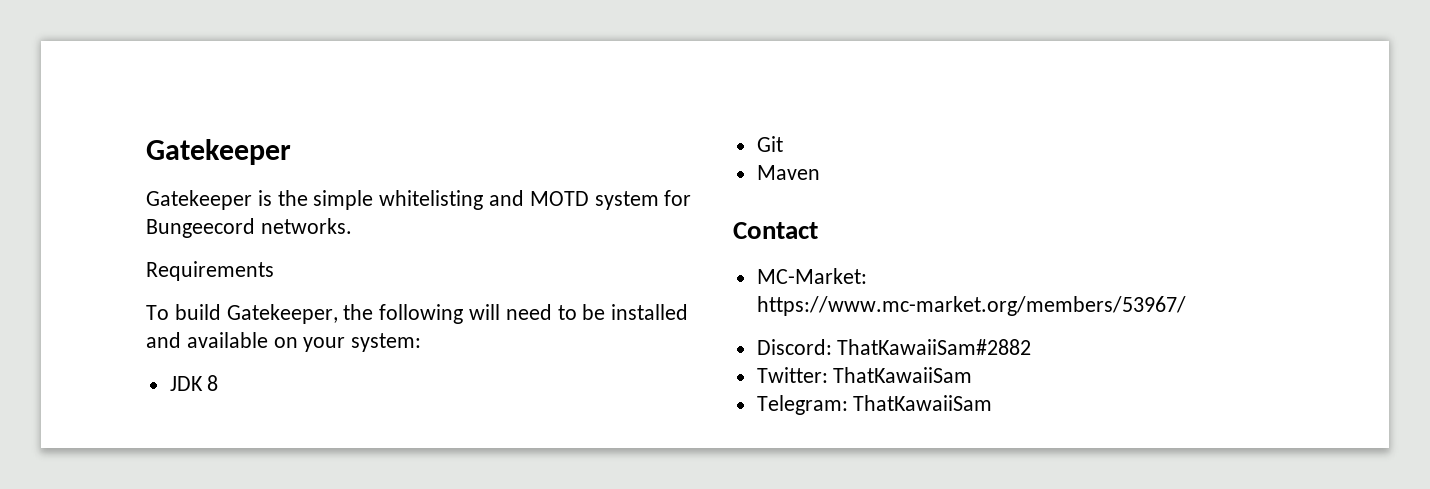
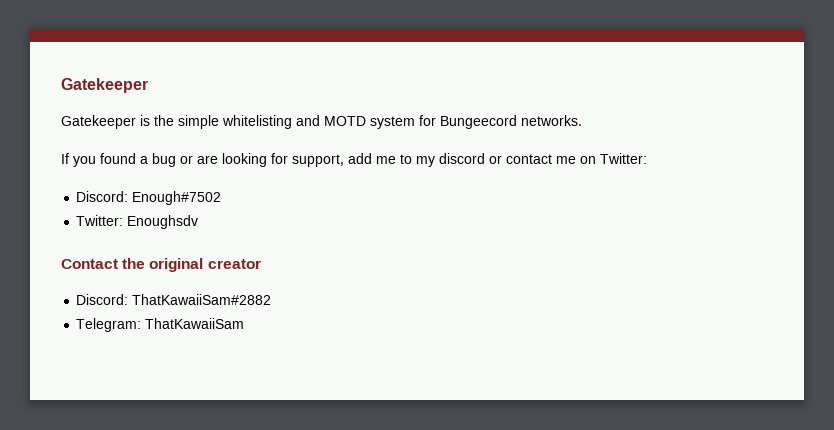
[146,261,274,281] [146,304,689,324] [146,332,422,352] [169,375,219,391] [756,136,783,152] [756,165,820,180] [733,222,818,239] [756,268,867,284] [756,296,1186,316] Requirements // To build Gatekeeper, the following will need to be installed and available on your system: // JDK 8 // Git // Maven // Contact // MC-Market: https://www.mc-market.org/members/53967/ -> [61,153,647,167] [76,191,222,205] [76,215,199,229] [61,258,261,272] If you found a bug or are looking for support, add me to my discord or contact me on Twitter: // Discord: Enough#7502 // Twitter: Enoughsdv // Contact the original creator
[756,367,973,383] // Twitter: ThatKawaiiSam -> (272, 299) none

